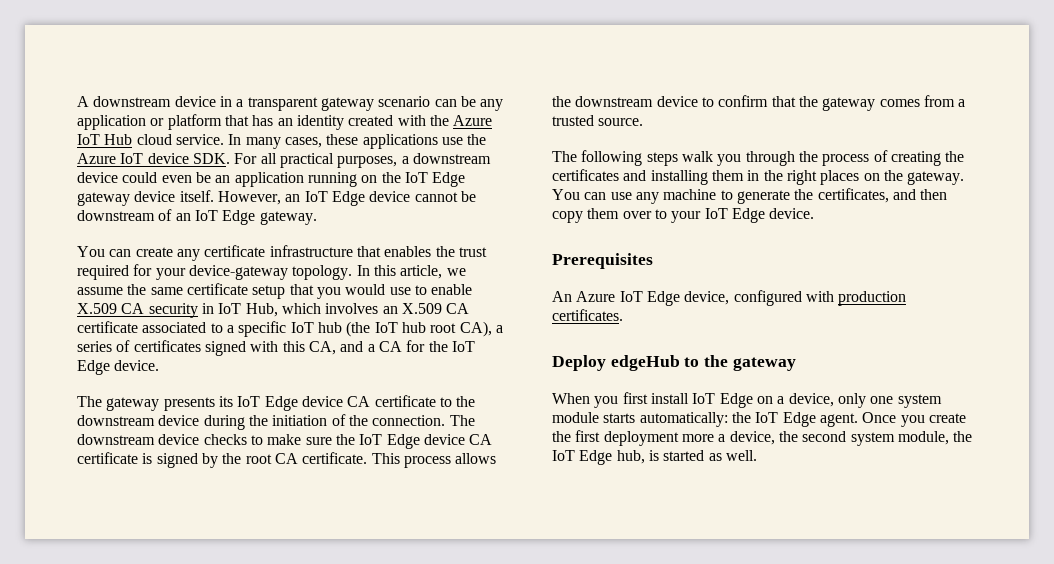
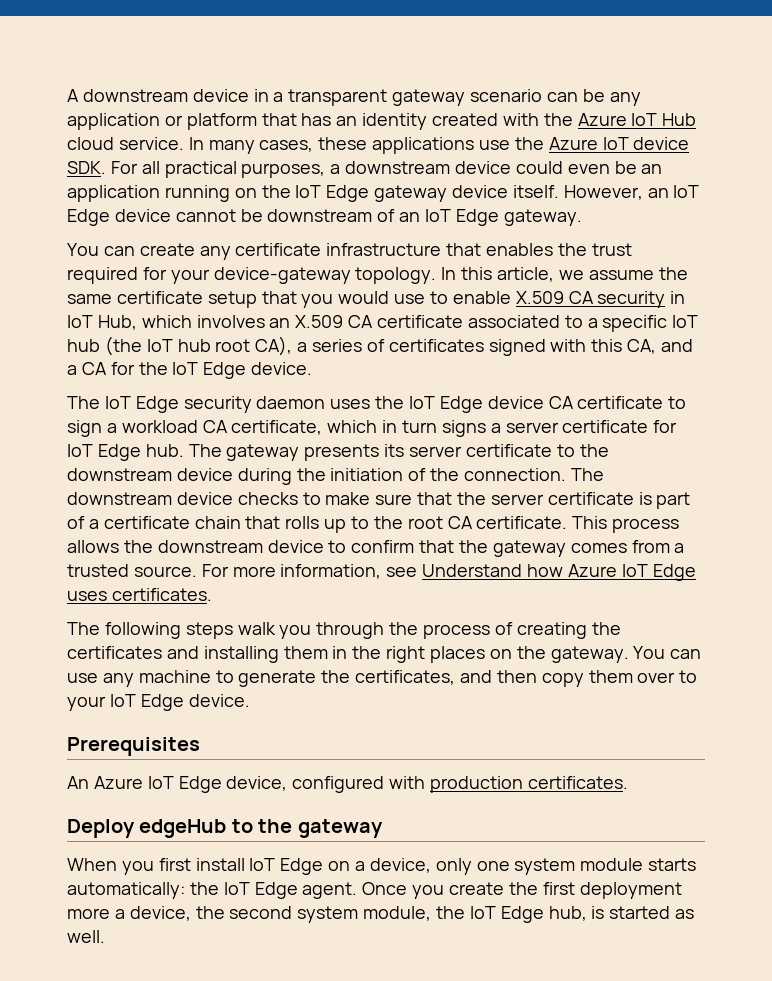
[106,396,233,411] gateway presents its -> [104,396,405,413] IoT Edge security daemon uses the
(452, 402) none -> [67,420,678,437] [67,444,575,461] sign a workload CA certificate, which in turn signs a server certificate for IoT Edge hub. The gateway presents its server certificate to
[335,434,493,449] [77,452,218,468] the IoT Edge device CA certificate is signed by -> [417,492,691,509] [67,516,370,533] that the server certificate is part of a certificate chain that rolls up to
(644, 122) none -> [201,564,696,581] [67,588,212,601] For more information, see Understand how Azure IoT Edge uses certificates.

